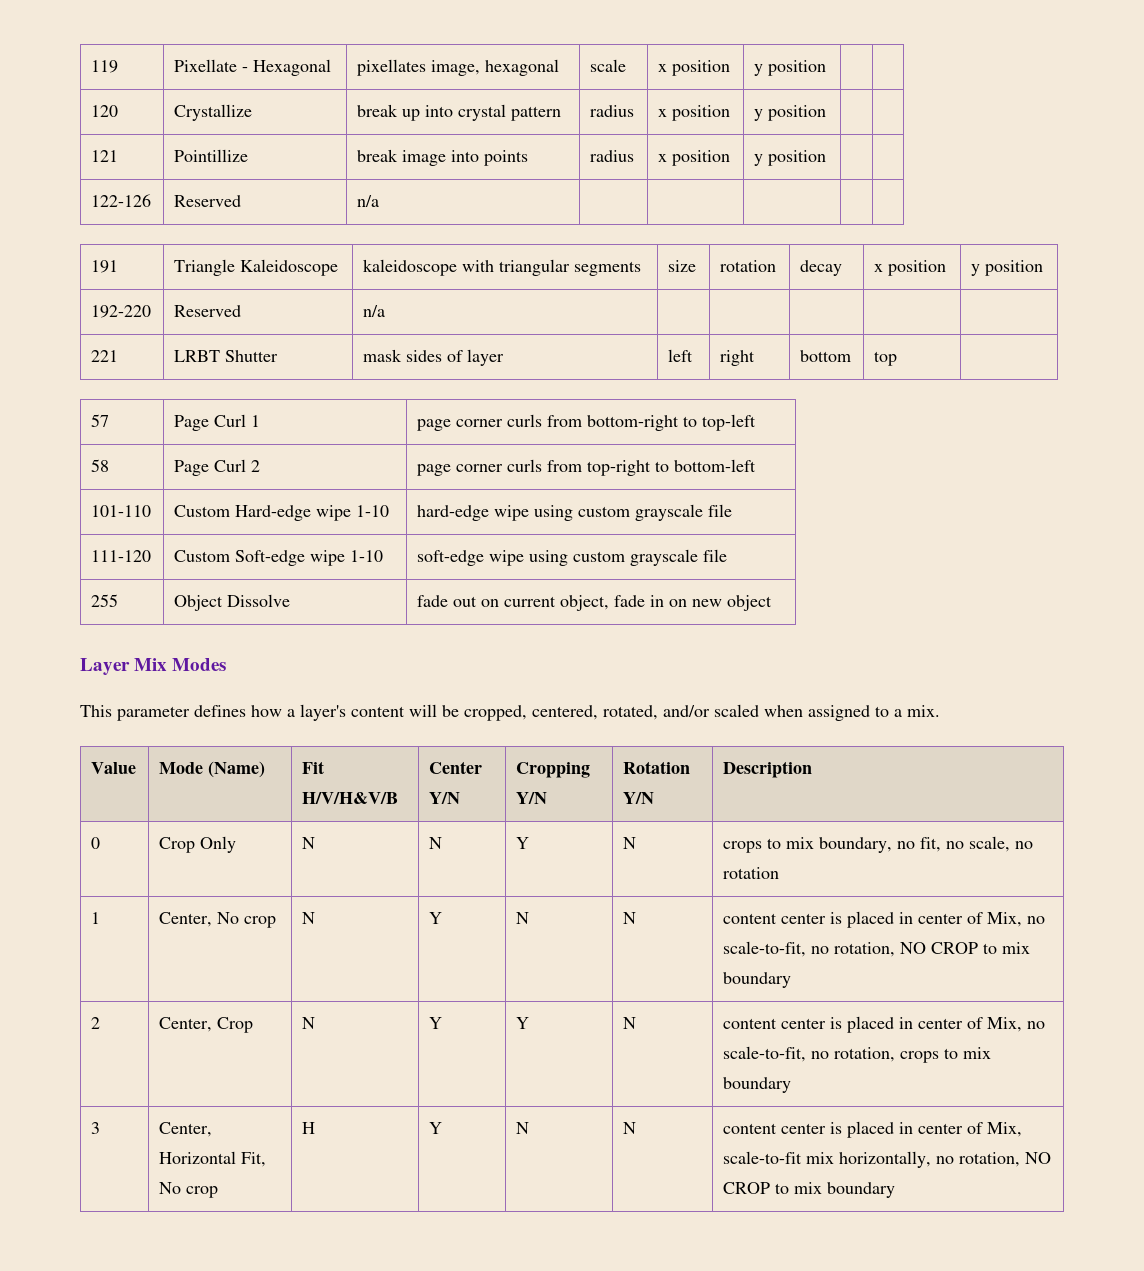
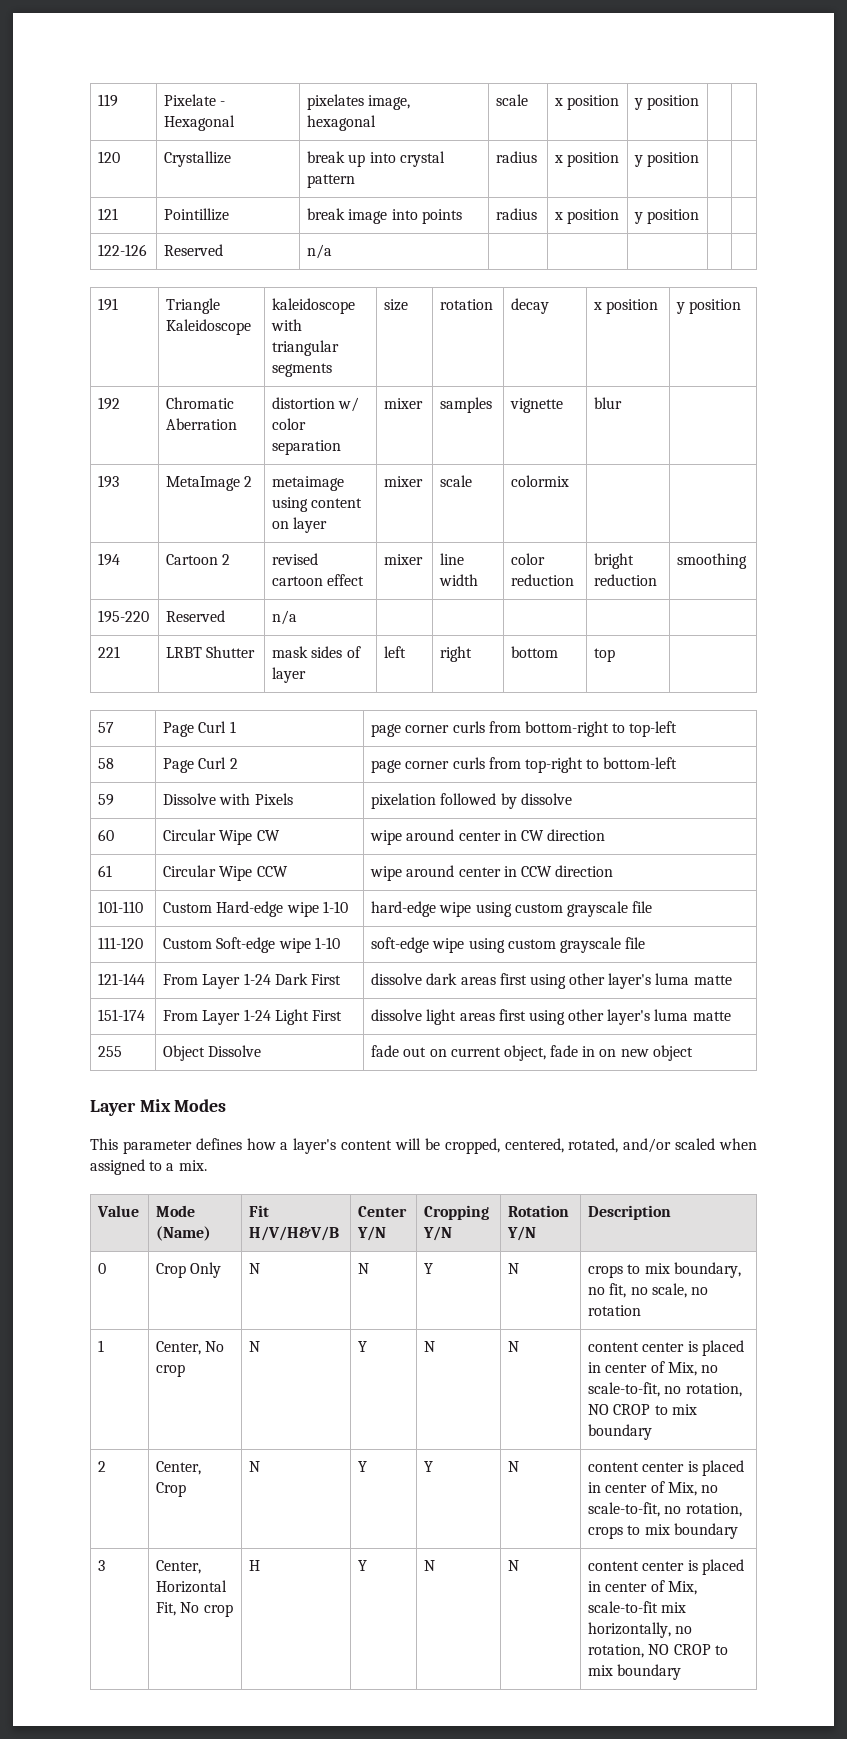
[174,59,238,72] Pixellate -> [164,94,217,106] Pixelate
[357,59,427,76] pixellates -> [307,94,365,110] pixelates
[91,305,152,318] 192-220 -> [98,397,121,410] [166,397,235,409] [166,418,238,430] [272,397,360,412] [272,418,307,430] [272,440,342,455] [384,398,424,409] [440,397,493,413] [510,398,564,413] [594,397,623,409] [98,475,120,488] [166,476,253,491] [272,476,345,491] [272,497,363,512] [272,517,328,533] [384,476,424,487] [440,475,473,487] [511,475,570,487] [98,553,121,566] [166,554,231,565] [272,553,319,565] [272,574,365,586] [384,554,424,565] [440,553,465,565] [439,574,479,586] [511,553,546,565] [511,574,575,586] [594,553,635,569] [594,574,658,586] [677,553,748,569] [98,610,150,623] 192 | Chromatic Aberration | distortion w/ color separation | mixer | samples | vignette | blur | // 193 | MetaImage 2 | metaimage using content on layer | mixer | scale | colormix | | // 194 | Cartoon 2 | revised cartoon effect | mixer | line width | color reduction | bright reduction | smoothing // 195-220
(757, 465) none -> [98,794,115,806] [163,793,293,805] [371,793,572,809] [98,829,115,841] [163,829,280,845] [370,829,606,845] [98,865,113,877] [163,865,288,881] [370,865,614,881] // 59 | Dissolve with Pixels | pixelation followed by dissolve // 60 | Circular Wipe CW | wipe around center in CW direction // 61 | Circular Wipe CCW | wipe around center in CCW direction
(728, 555) none -> [98,973,146,985] [163,973,341,989] [371,973,732,989] [98,1009,146,1021] [163,1009,342,1025] [371,1009,731,1025] // 121-144 | From Layer 1-24 Dark First | dissolve dark areas first using other layer's luma matte // 151-174 | From Layer 1-24 Light First | dissolve light areas first using other layer's luma matte

